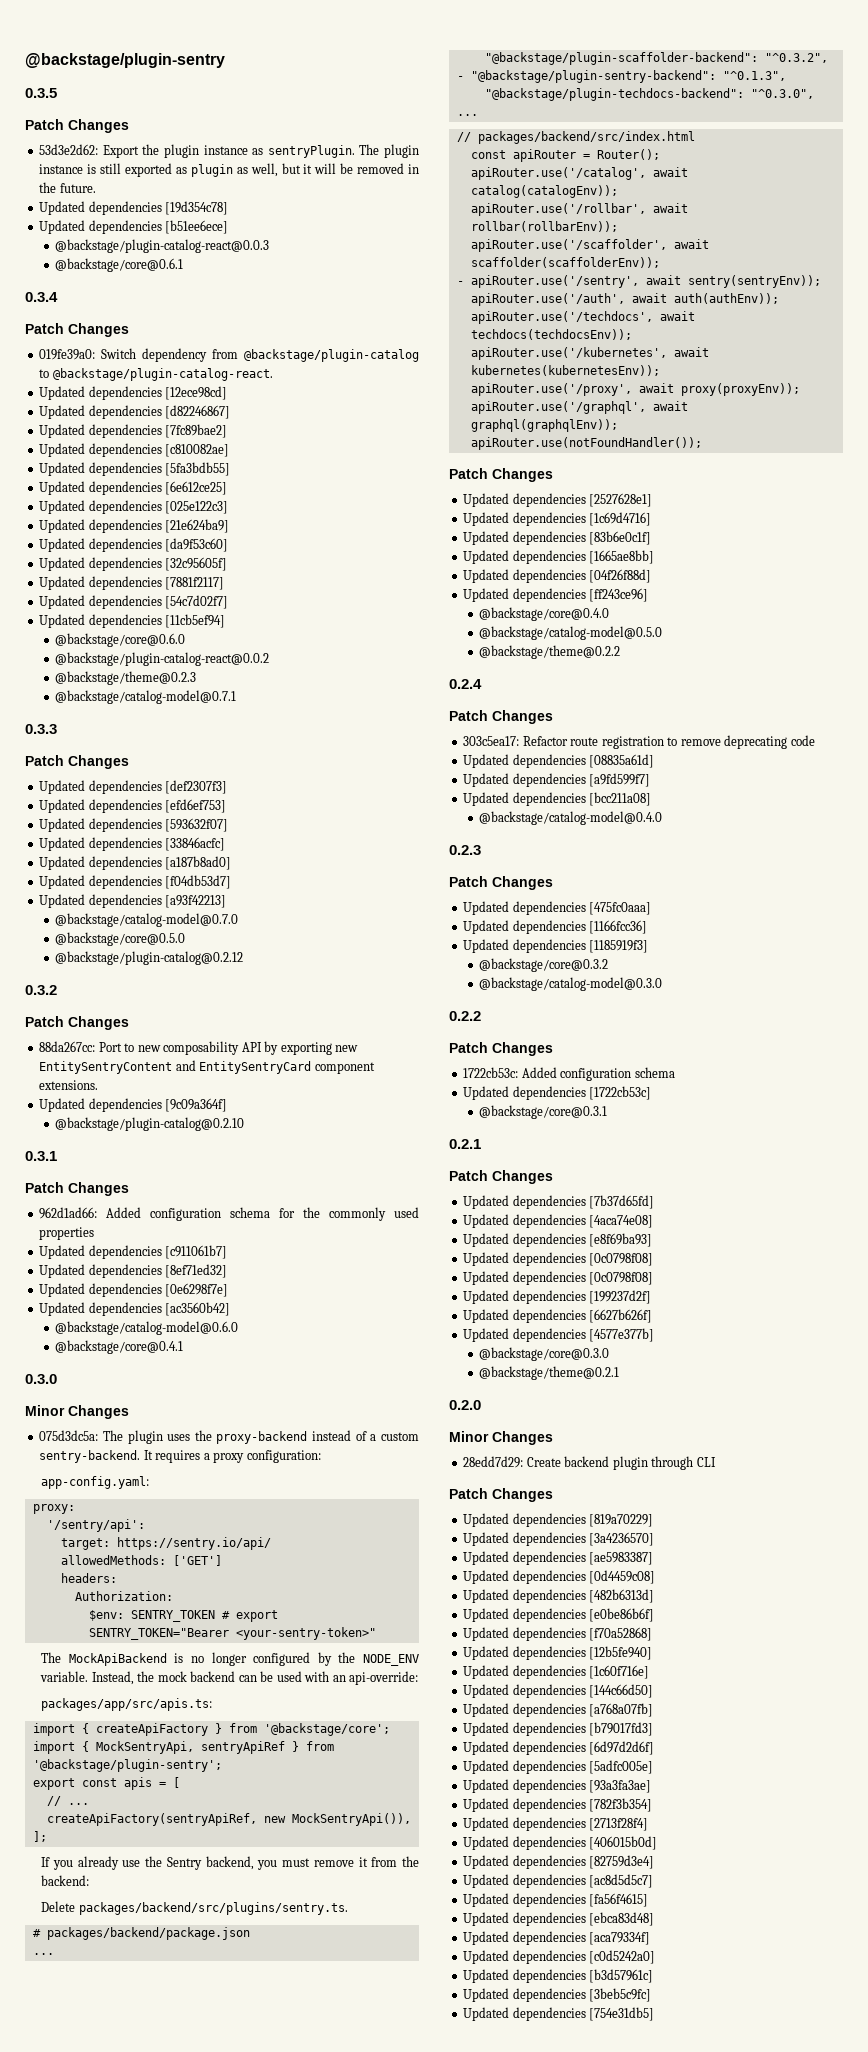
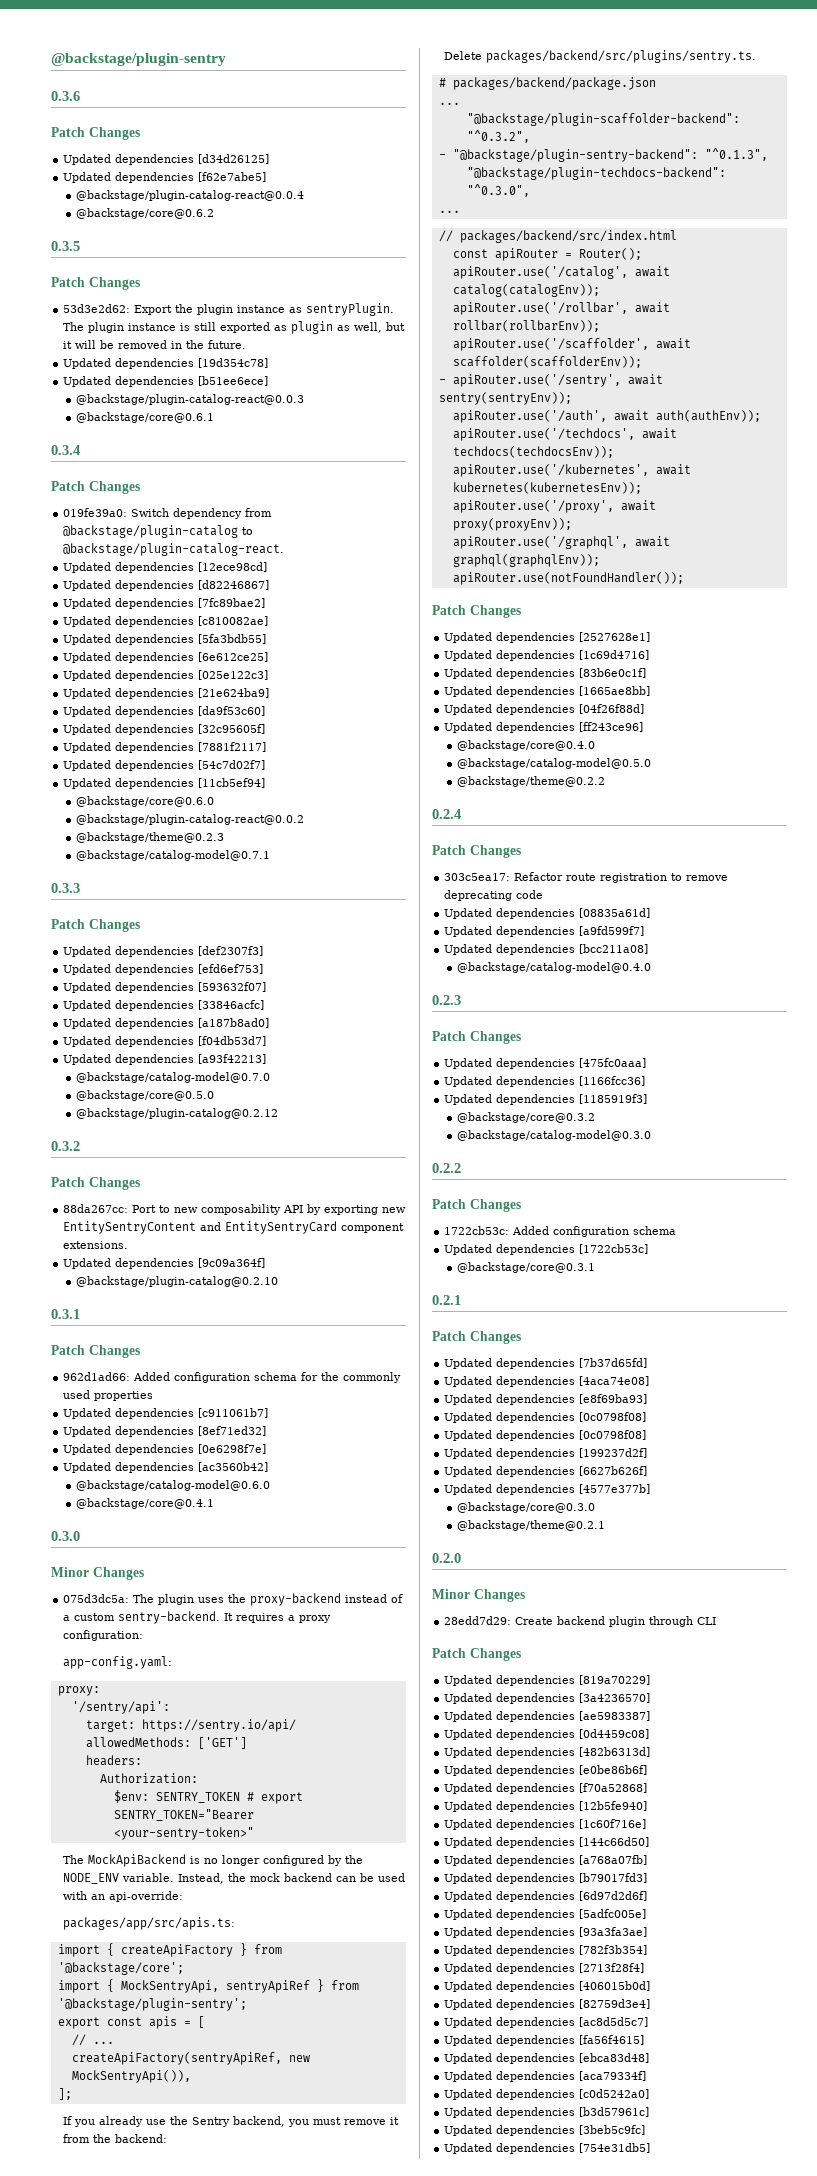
(225, 60) none -> [51,91,80,101] [51,127,140,140] [63,154,270,165] [63,172,267,183] [75,190,304,201] [75,208,214,219] // 0.3.6 // Patch Changes // Updated dependencies [d34d26125] // Updated dependencies [f62e7abe5] // @backstage/plugin-catalog-react@0.0.4 // @backstage/core@0.6.2

